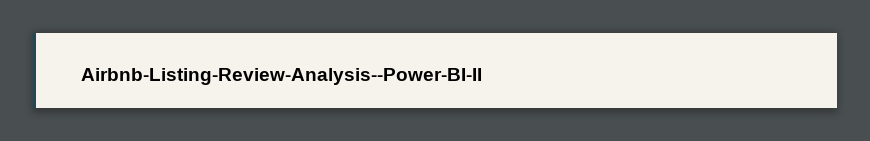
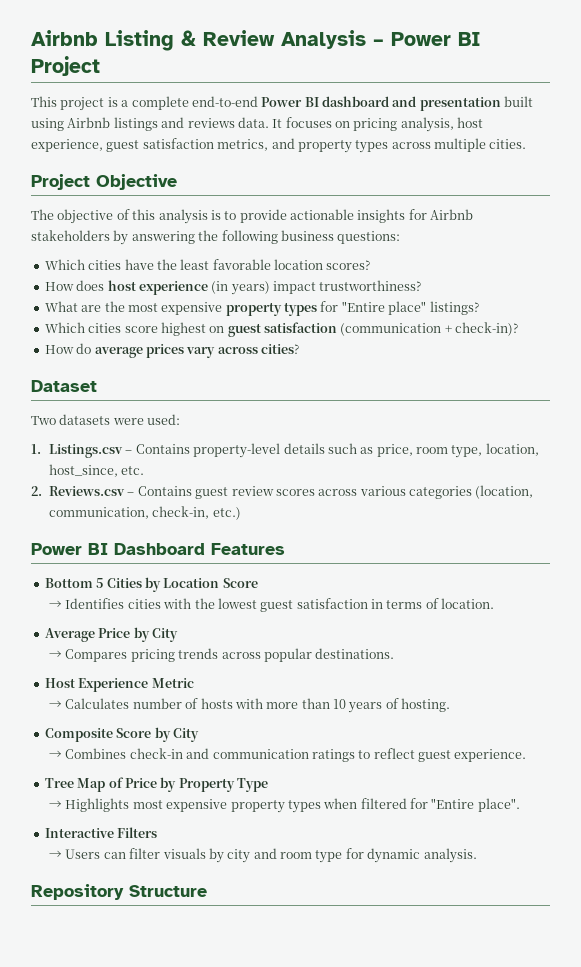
[81,68,482,85] Airbnb-Listing-Review-Analysis--Power-BI-II -> [31,30,481,51] [31,56,100,76] [31,96,534,111] [31,117,484,132] [31,138,527,153] [31,174,177,190] [31,209,474,224] [31,230,401,245] [44,259,371,270] [44,280,422,295] [44,301,479,316] [44,322,519,337] [44,343,299,358] [31,380,97,392] [31,414,181,425] [31,443,539,458] [49,464,145,477] [31,485,534,499] [49,506,241,520] [31,543,285,555] [44,577,258,592] [49,598,495,612] [44,627,178,642] [49,648,395,662] [44,678,194,692] [49,698,451,713] [44,727,199,742] [49,748,527,762] [44,777,268,792] [49,798,520,813] [44,827,158,838] [49,848,477,863] [31,884,207,900] Airbnb Listing & Review Analysis – Power BI Project // This project is a complete end-to-end Power BI dashboard and presentation built using Airbnb listings and reviews data. It focuses on pricing analysis, host experience, guest satisfaction metrics, and property types across multiple cities. // Project Objective // The objective of this analysis is to provide actionable insights for Airbnb stakeholders by answering the following business questions: // Which cities have the least favorable location scores? // How does host experience (in years) impact trustworthiness? // What are the most expensive property types for "Entire place" listings? // Which cities score highest on guest satisfaction (communication + check-in)? // How do average prices vary across cities? // Dataset // Two datasets were used: // 1. Listings.csv – Contains property-level details such as price, room type, location, host_since, etc. // 2. Reviews.csv – Contains guest review scores across various categories (location, communication, check-in, etc.) // Power BI Dashboard Features // Bottom 5 Cities by Location Score // → Identifies cities with the lowest guest satisfaction in terms of location. // Average Price by City // → Compares pricing trends across popular destinations. // Host Experience Metric // → Calculates number of hosts with more than 10 years of hosting. // Composite Score by City // → Combines check-in and communication ratings to reflect guest experience. // Tree Map of Price by Property Type // → Highlights most expensive property types when filtered for "Entire place". // Interactive Filters // → Users can filter visuals by city and room type for dynamic analysis. // Repository Structure

